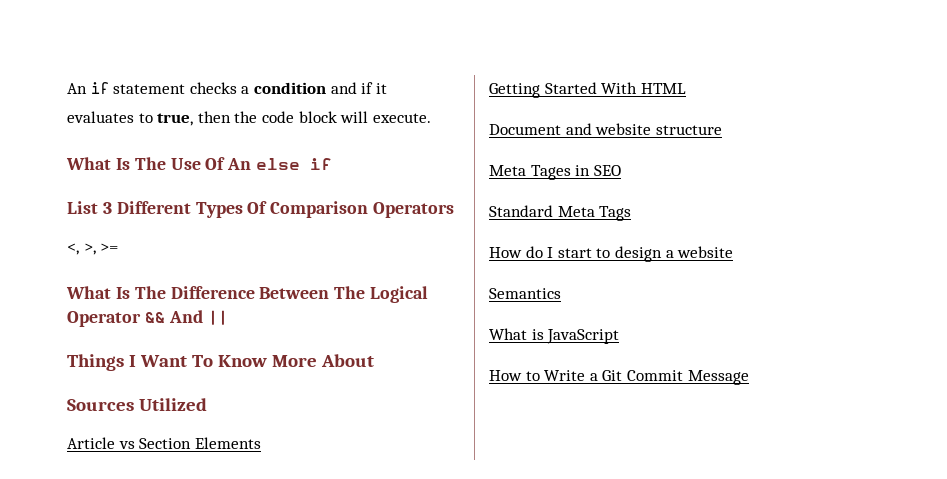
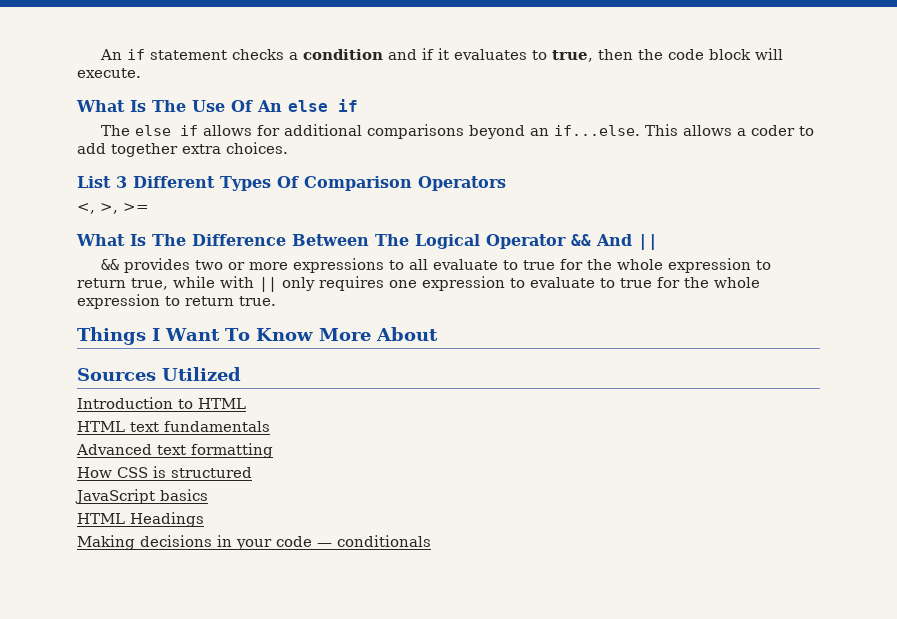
(333, 164) none -> [101,124,815,139] [77,142,288,157] // The else if allows for additional comparisons beyond an if...else. This allows a coder to add together extra choices.
(228, 317) none -> [101,258,772,273] [77,276,760,292] [77,294,276,309] // && provides two or more expressions to all evaluate to true for the whole expression to return true, while with || only requires one expression to evaluate to true for the whole expression to return true.
[67,437,261,449] [489,82,686,98] [489,123,722,135] [489,165,621,180] [489,205,632,221] [489,246,734,262] [489,288,561,299] [489,328,620,344] [489,370,749,385] Article vs Section Elements // Getting Started With HTML // Document and website structure // Meta Tages in SEO // Standard Meta Tags // How do I start to design a website // Semantics // What is JavaScript // How to Write a Git Commit Message -> [77,397,246,409] [77,421,270,432] [76,443,273,458] [77,466,252,478] [75,489,208,504] [77,512,204,527] [77,535,431,550] Introduction to HTML // HTML text fundamentals // Advanced text formatting // How CSS is structured // JavaScript basics // HTML Headings // Making decisions in your code — conditionals

